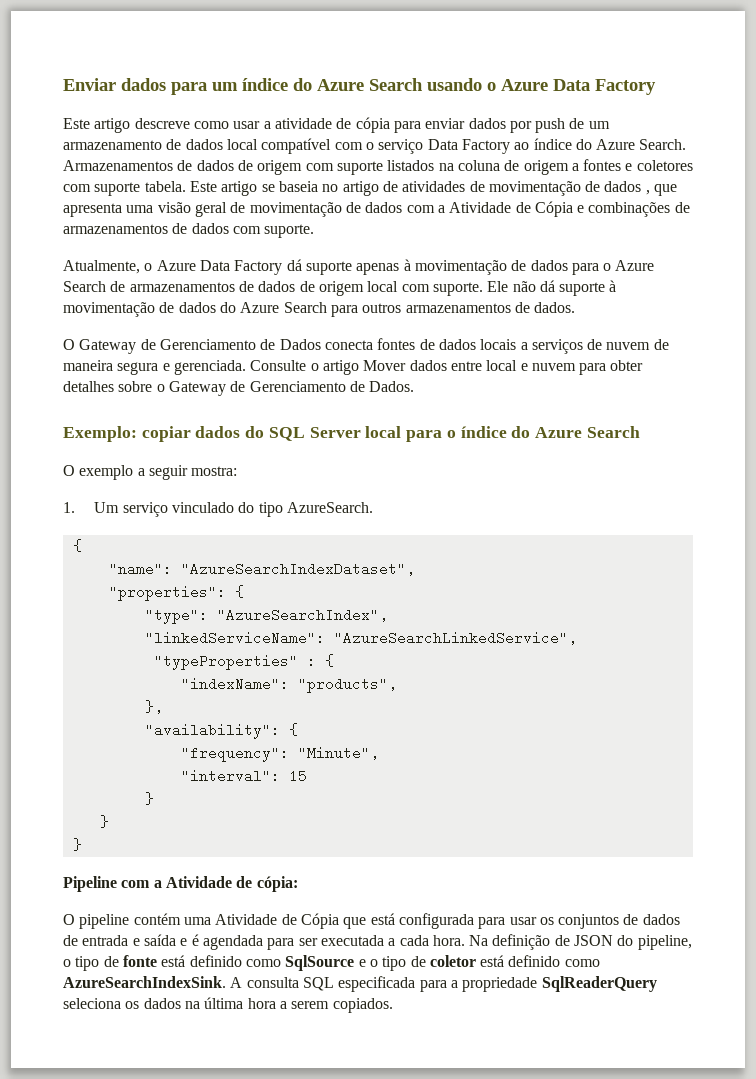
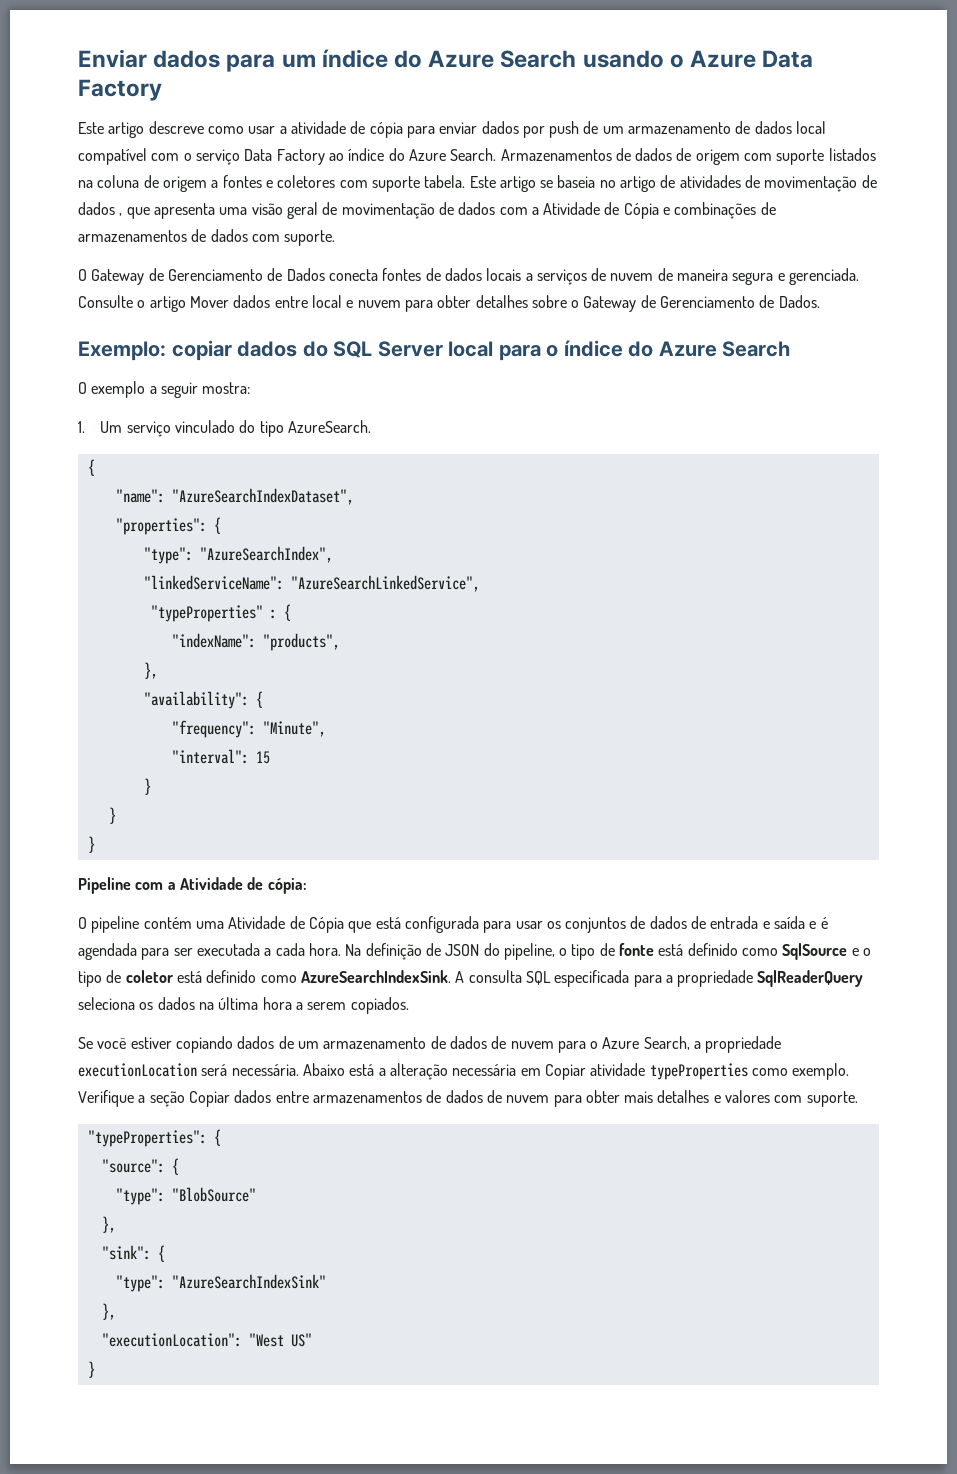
[63,259,655,275] [63,280,617,296] [63,302,576,317] // Atualmente, o Azure Data Factory dá suporte apenas à movimentação de dados para o Azure Search de armazenamentos de dados de origem local com suporte. Ele não dá suporte à movimentação de dados do Azure Search para outros armazenamentos de dados. -> (336, 238) none
(393, 1005) none -> [78,1036,782,1053] [78,1063,850,1080] [78,1090,858,1107] [87,1129,221,1147] [101,1158,179,1175] [115,1187,256,1205] [101,1216,116,1233] [101,1245,165,1262] [115,1274,326,1292] [101,1303,116,1320] [101,1333,312,1347] [87,1361,95,1378] // Se você estiver copiando dados de um armazenamento de dados de nuvem para o Azure Search, a propriedade executionLocation será necessária. Abaixo está a alteração necessária em Copiar atividade typeProperties como exemplo. Verifique a seção Copiar dados entre armazenamentos de dados de nuvem para obter mais detalhes e valores com suporte. // "typeProperties": { // "source": { // "type": "BlobSource" // }, // "sink": { // "type": "AzureSearchIndexSink" // }, // "executionLocation": "West US" // }

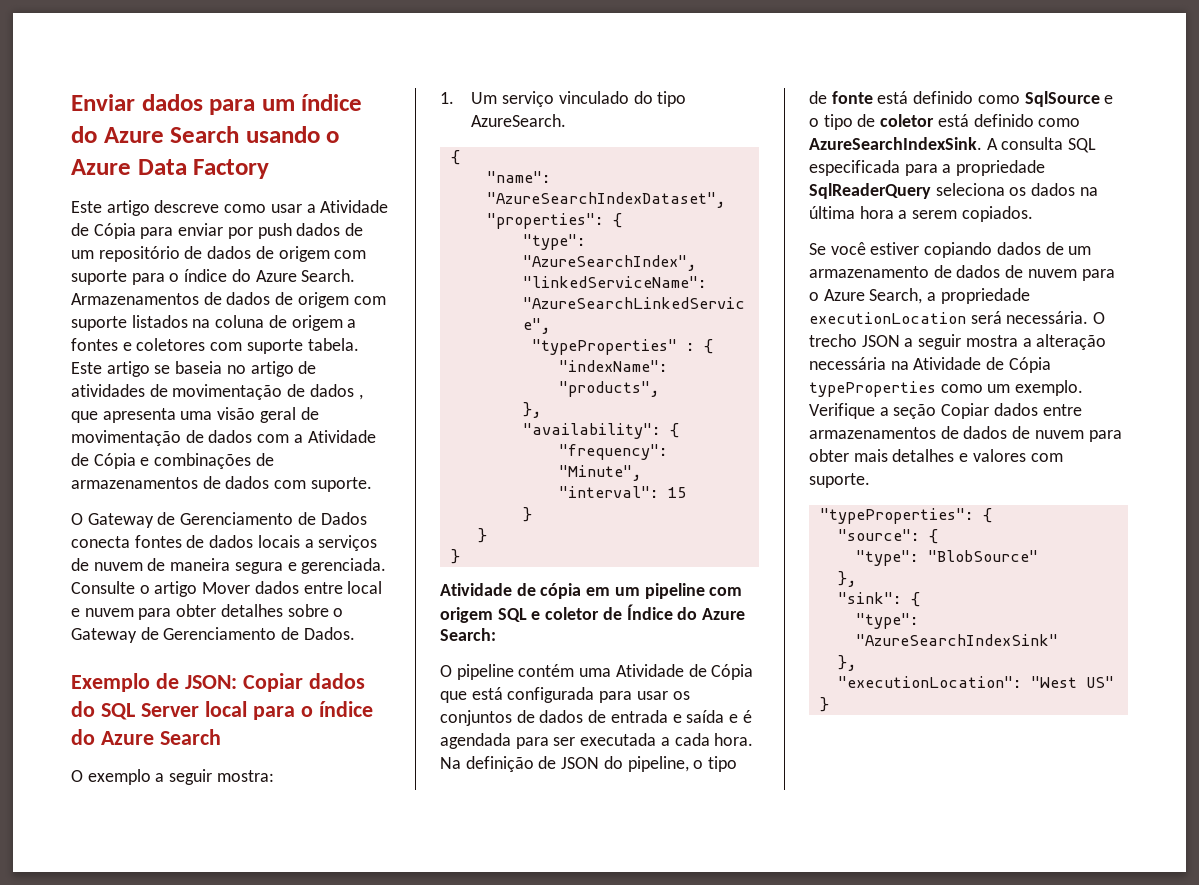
[290,121,403,138] atividade de cópia -> [320,200,389,213] [71,223,136,239] Atividade de Cópia
[481,121,519,134] dados -> (224, 229) none
[583,121,827,134] [78,148,344,165] de um armazenamento de dados local compatível com o serviço Data Factory ao -> [296,223,364,236] [71,246,367,262] [71,270,180,285] dados de um repositório de dados de origem com suporte para o
[78,340,232,361] Exemplo: copiar -> [71,673,303,692] Exemplo de JSON: Copiar
[78,877,307,894] Pipeline com a Atividade de cópia: -> [440,583,743,599] [440,604,746,623] [440,628,496,641] Atividade de cópia em um pipeline com origem SQL e coletor de Índice do Azure Search:
[302,1063,646,1080] Abaixo está a alteração necessária em Copiar atividade -> [1093,312,1106,324] [809,334,1107,350] [809,357,1051,373] O trecho JSON a seguir mostra a alteração necessária na Atividade de Cópia
(788, 1072) none -> [987,384,1011,393] um

